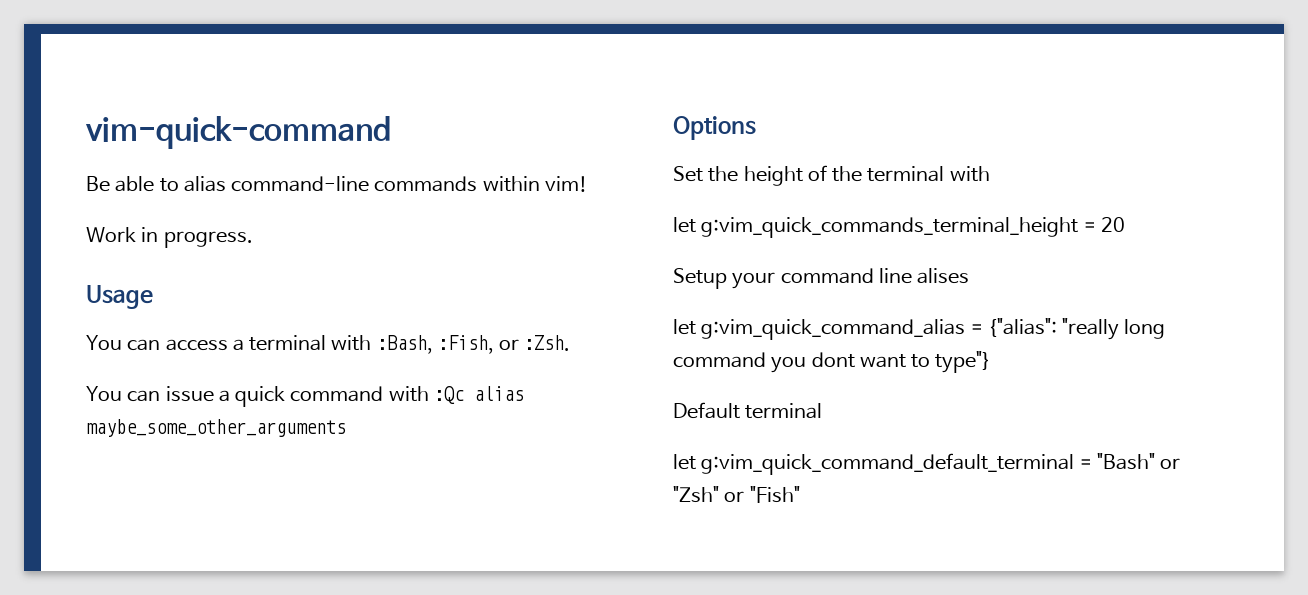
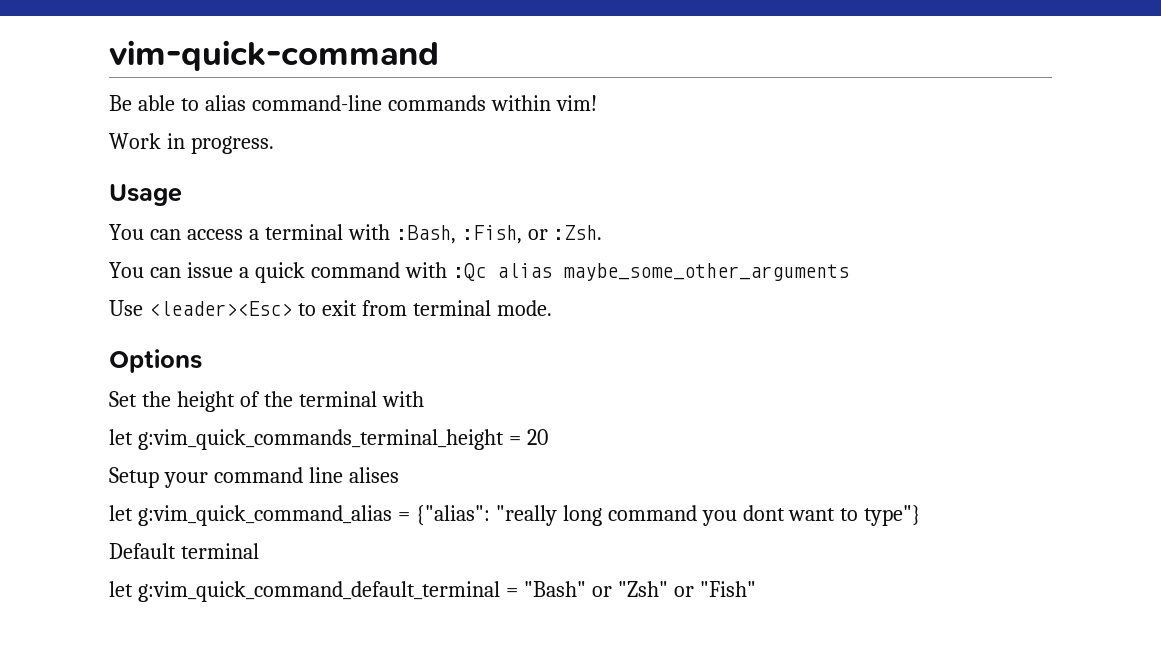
(346, 428) none -> [109,300,552,316] // Use <leader><Esc> to exit from terminal mode.

